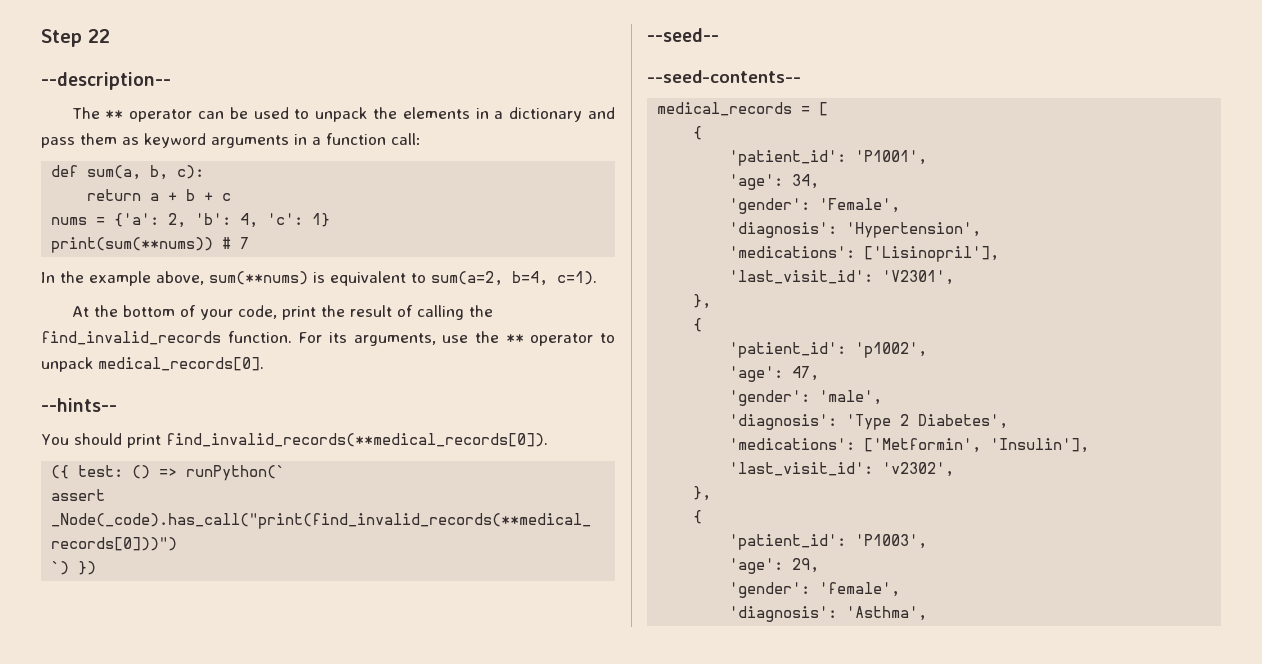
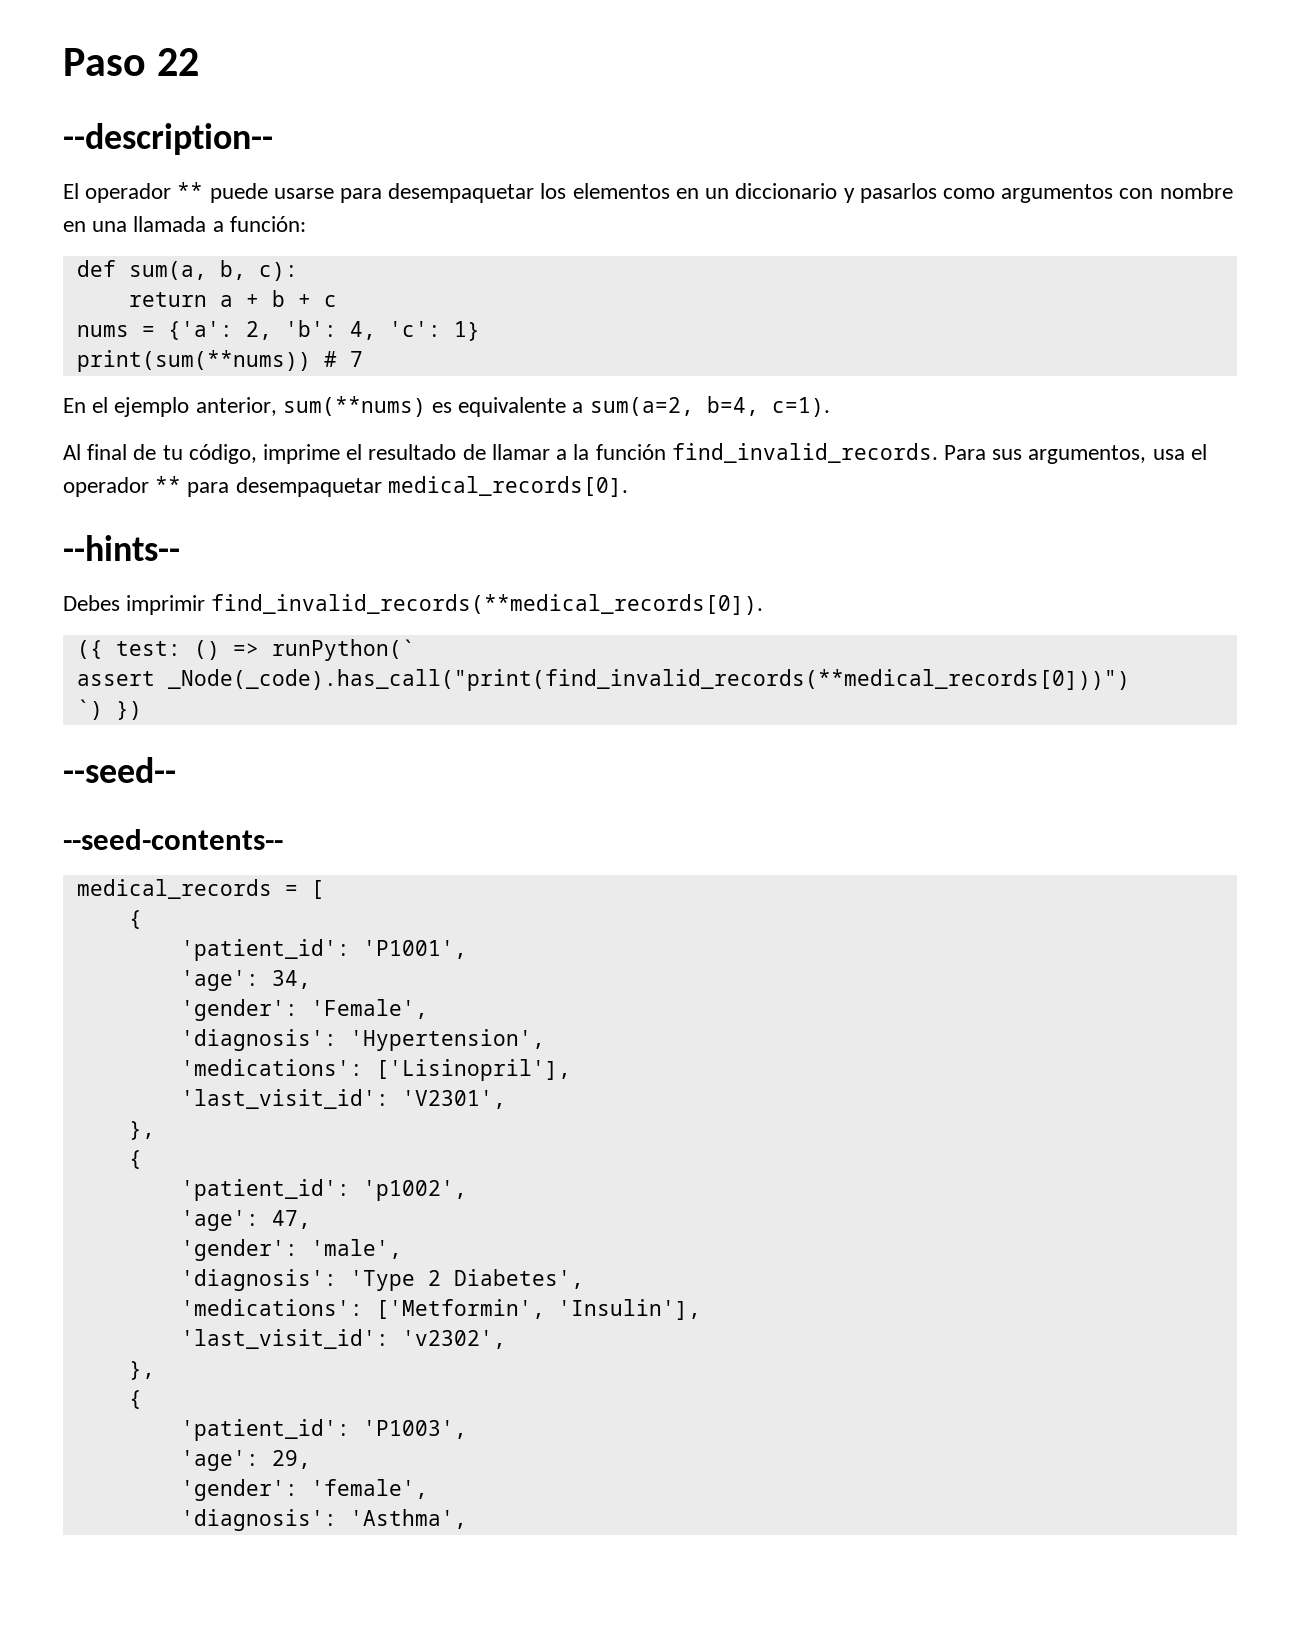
[41,29,82,47] Step -> [63,48,146,76] Paso
[71,107,615,122] [41,133,421,148] The ** operator can be used to unpack the elements in a dictionary and pass them as keyword arguments in a function call: -> [63,182,1233,203] [63,216,306,232] El operador ** puede usarse para desempaquetar los elementos en un diccionario y pasarlos como argumentos con nombre en una llamada a función:
[41,271,597,286] [71,305,493,320] [41,331,616,346] [41,357,93,372] In the example above, sum(**nums) is equivalent to sum(a=2, b=4, c=1). // At the bottom of your code, print the result of calling the find_invalid_records function. For its arguments, use the ** operator to unpack -> [63,396,830,417] [63,443,1207,464] [63,476,382,497] En el ejemplo anterior, sum(**nums) es equivalente a sum(a=2, b=4, c=1). // Al final de tu código, imprime el resultado de llamar a la función find_invalid_records. Para sus argumentos, usa el operador ** para desempaquetar
[41,433,161,448] You should print -> [63,595,206,615] Debes imprimir

